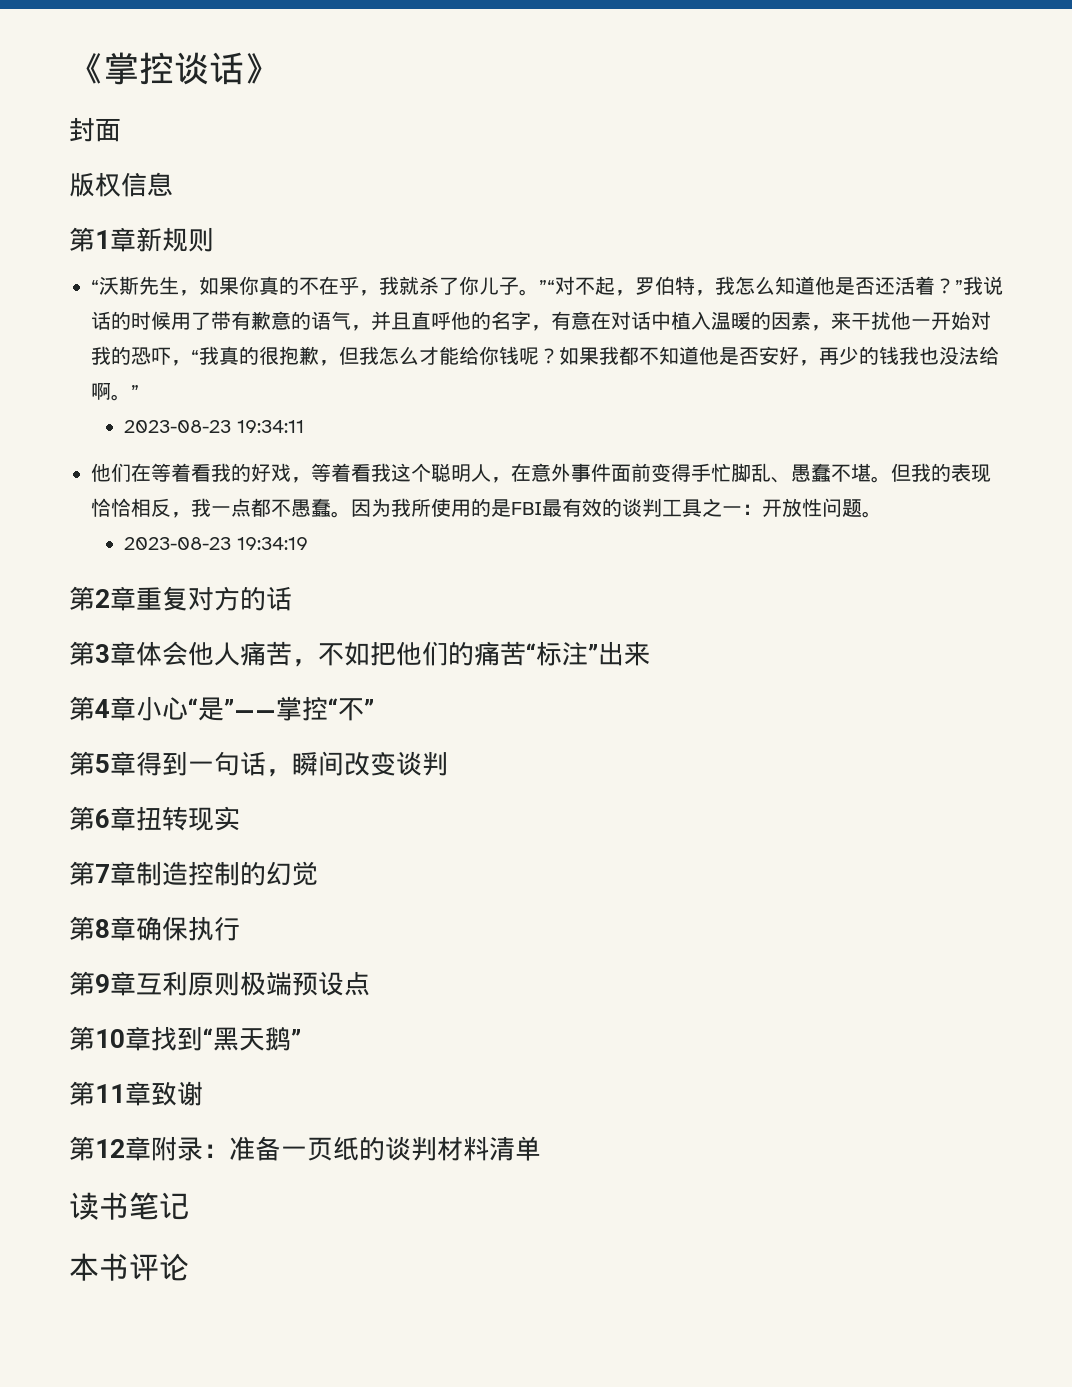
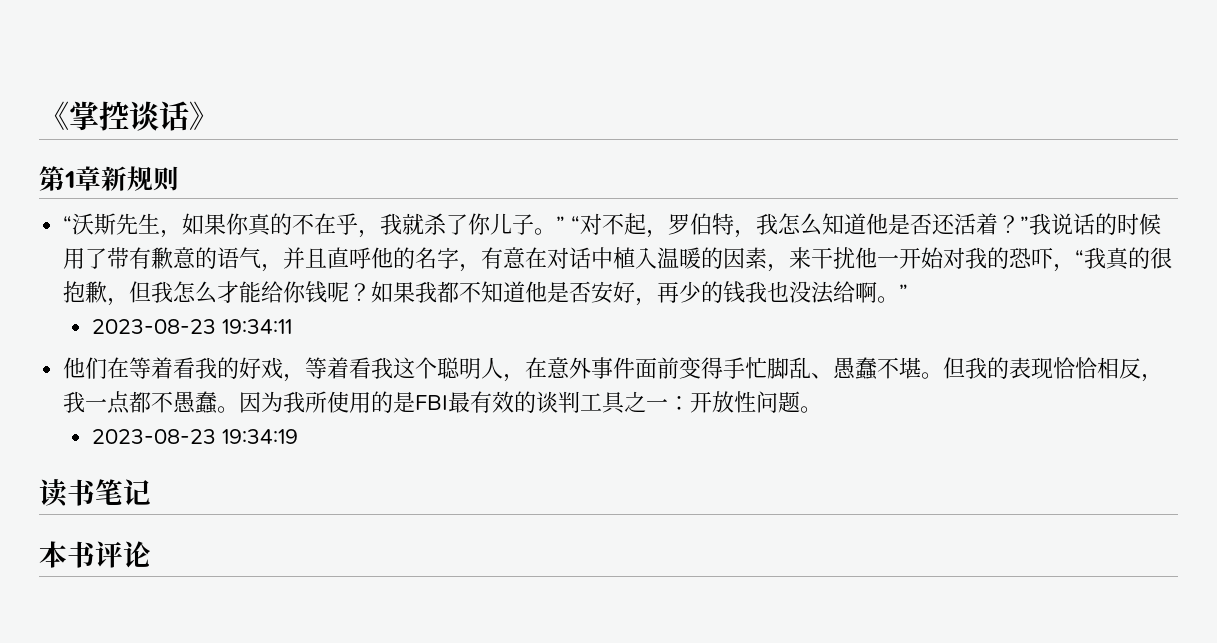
[69,117,121,142] [69,172,173,197] // 封面 // 版权信息 -> (219, 115) none
[539,280,555,293] ”“ -> [556,215,581,232] ” “
[69,586,292,611] [69,641,650,667] [69,696,374,721] [69,751,448,777] [69,806,240,831] [69,861,318,886] [69,916,240,941] [69,971,370,996] [69,1026,301,1051] [69,1081,203,1106] [69,1136,541,1161] // 第2章重复对方的话 // 第3章体会他人痛苦，不如把他们的痛苦“标注”出来 // 第4章小心“是”——掌控“不” // 第5章得到一句话，瞬间改变谈判 // 第6章扭转现实 // 第7章制造控制的幻觉 // 第8章确保执行 // 第9章互利原则极端预设点 // 第10章找到“黑天鹅” // 第11章致谢 // 第12章附录：准备一页纸的谈判材料清单 -> (299, 436) none

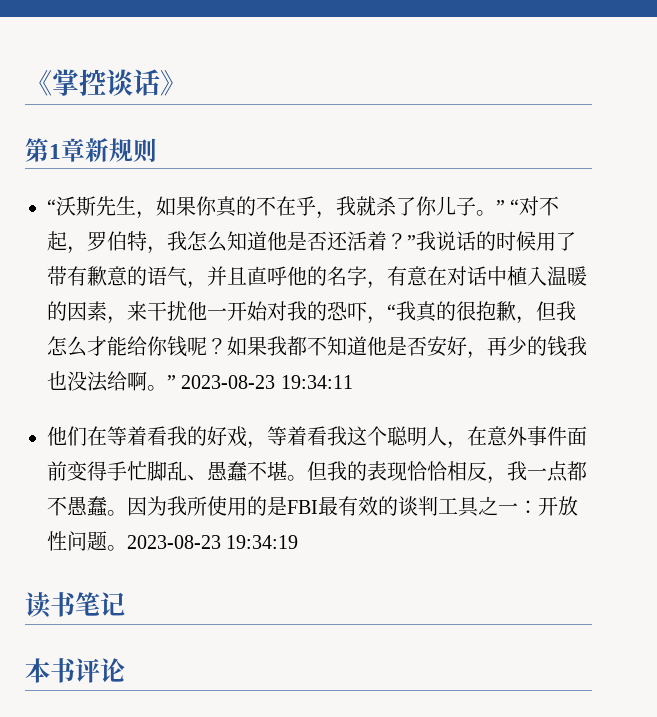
(909, 292) // -> (176, 382) none
(823, 409) // -> (127, 548) none

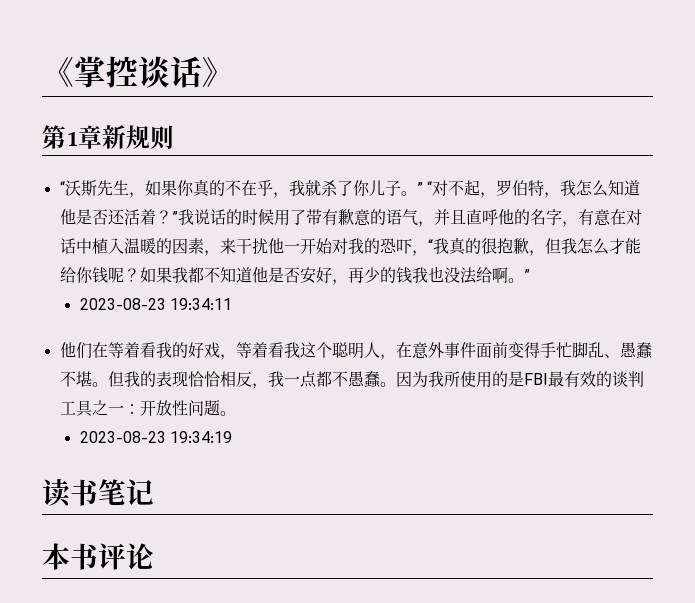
(176, 382) none -> (530, 275) //
(127, 548) none -> (236, 413) //

